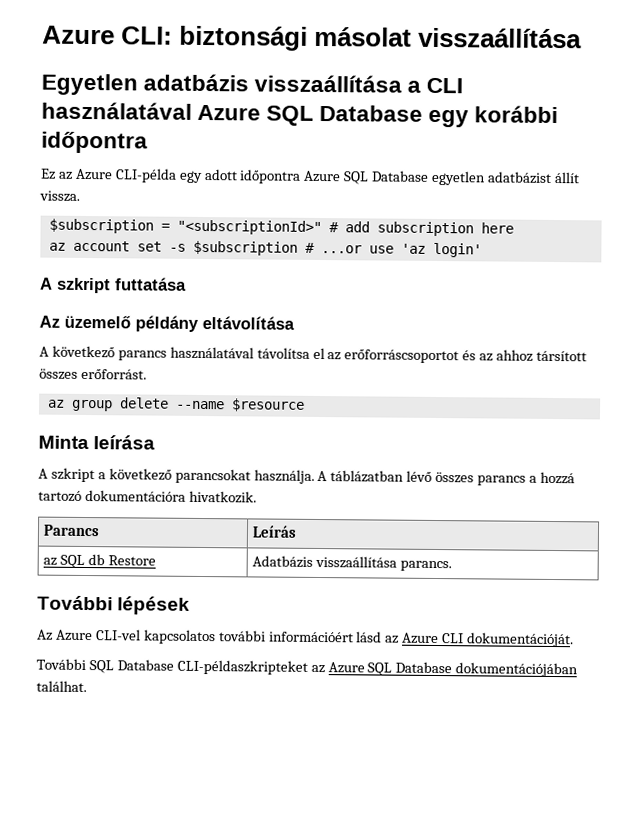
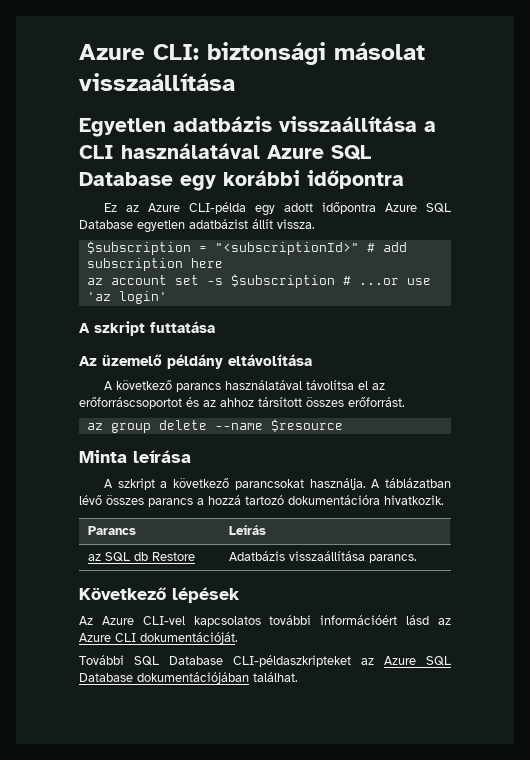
[37,595,113,611] További -> [79,587,166,600] Következő

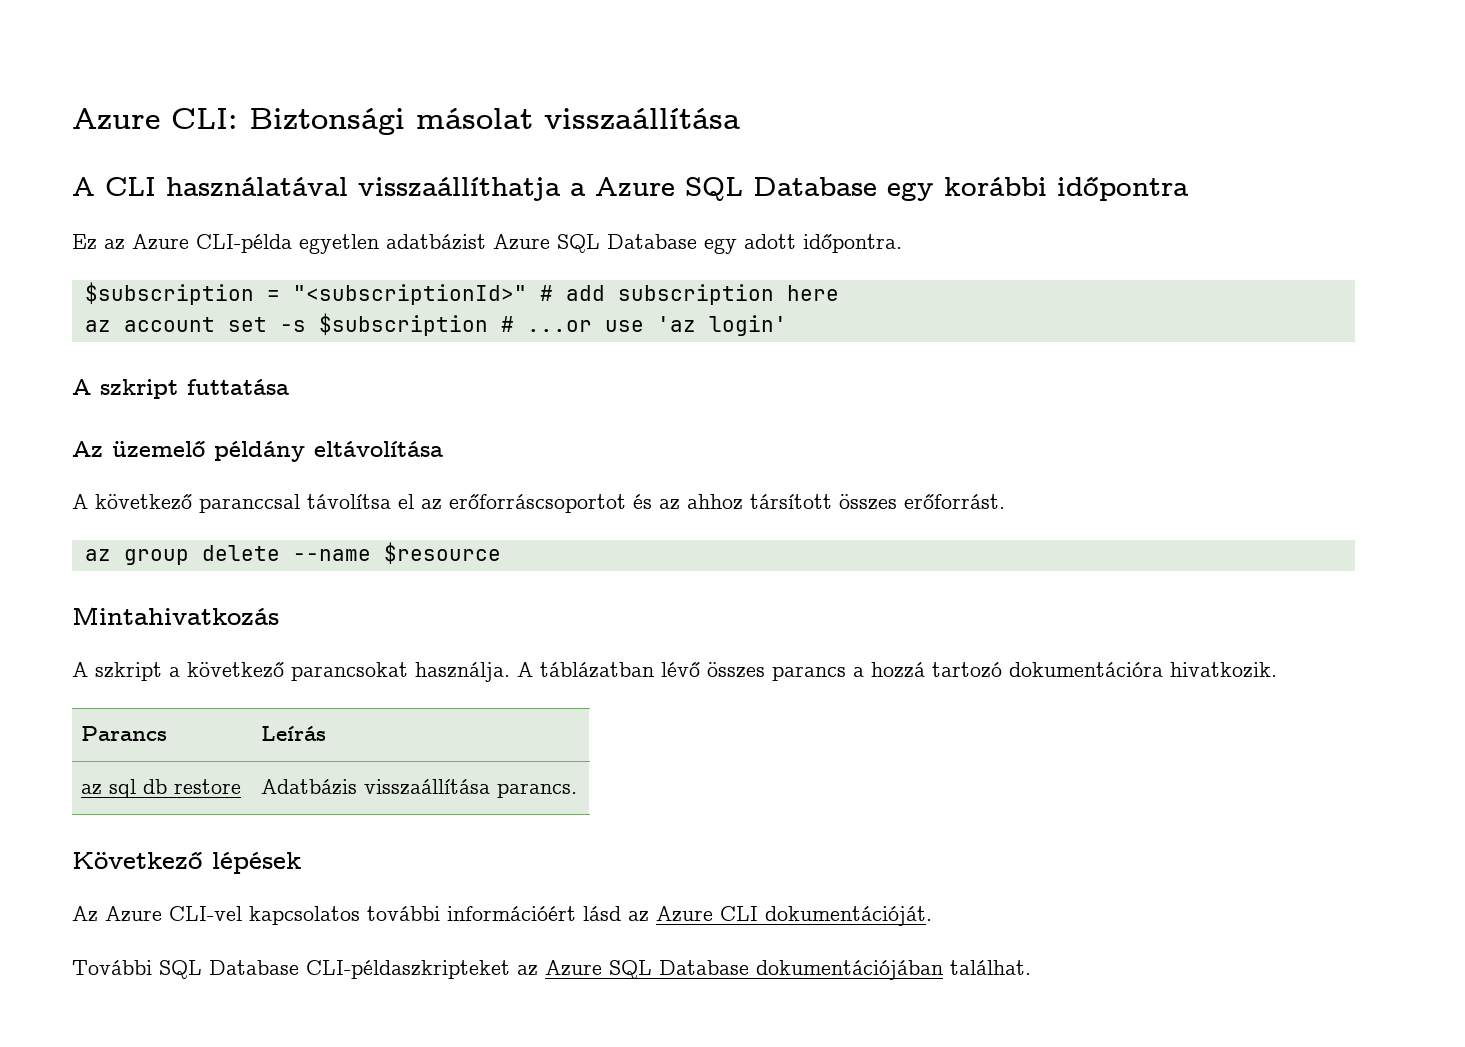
[207,42,326,65] biztonsági -> [249,108,405,135] Biztonsági
[79,116,436,137] [79,143,260,159] Egyetlen adatbázis visszaállítása a CLI használatával -> [72,177,586,201] A CLI használatával visszaállíthatja a
[255,202,452,216] [79,219,315,233] egy adott időpontra Azure SQL Database egyetlen adatbázist állít vissza. -> [299,234,902,254] egyetlen adatbázist Azure SQL Database egy adott időpontra.
[176,380,303,392] parancs használatával -> [199,494,300,513] paranccsal
[79,450,191,463] Minta leírása -> [72,607,279,625] Mintahivatkozás
[105,552,196,562] SQL db Restore -> [109,779,242,798] sql db restore

